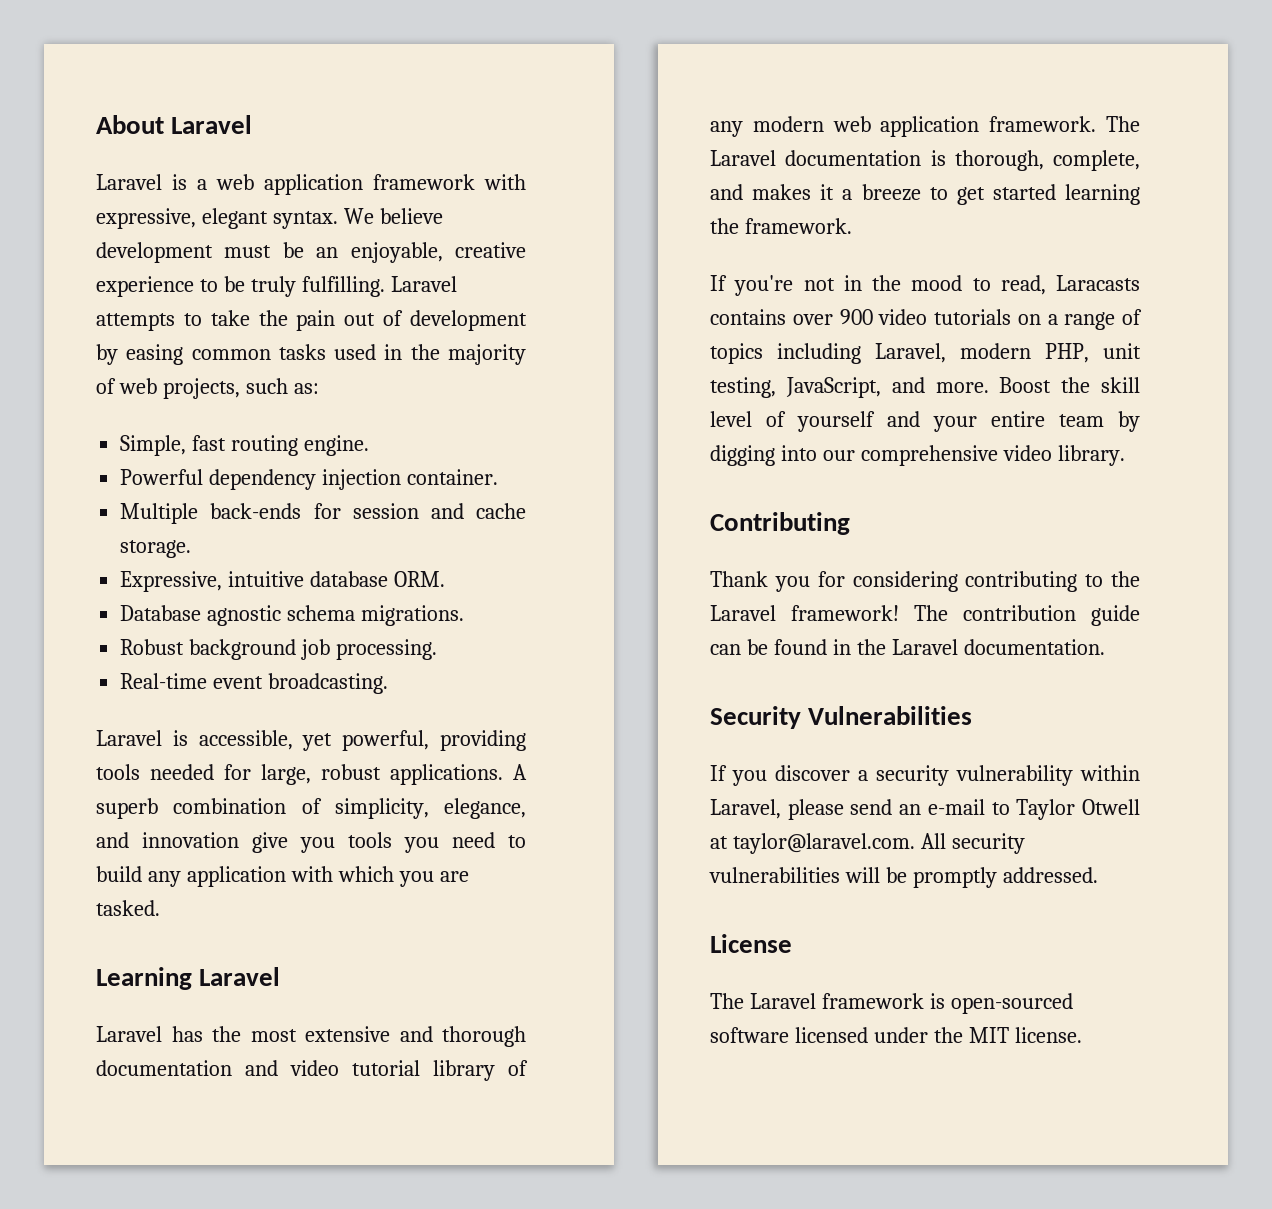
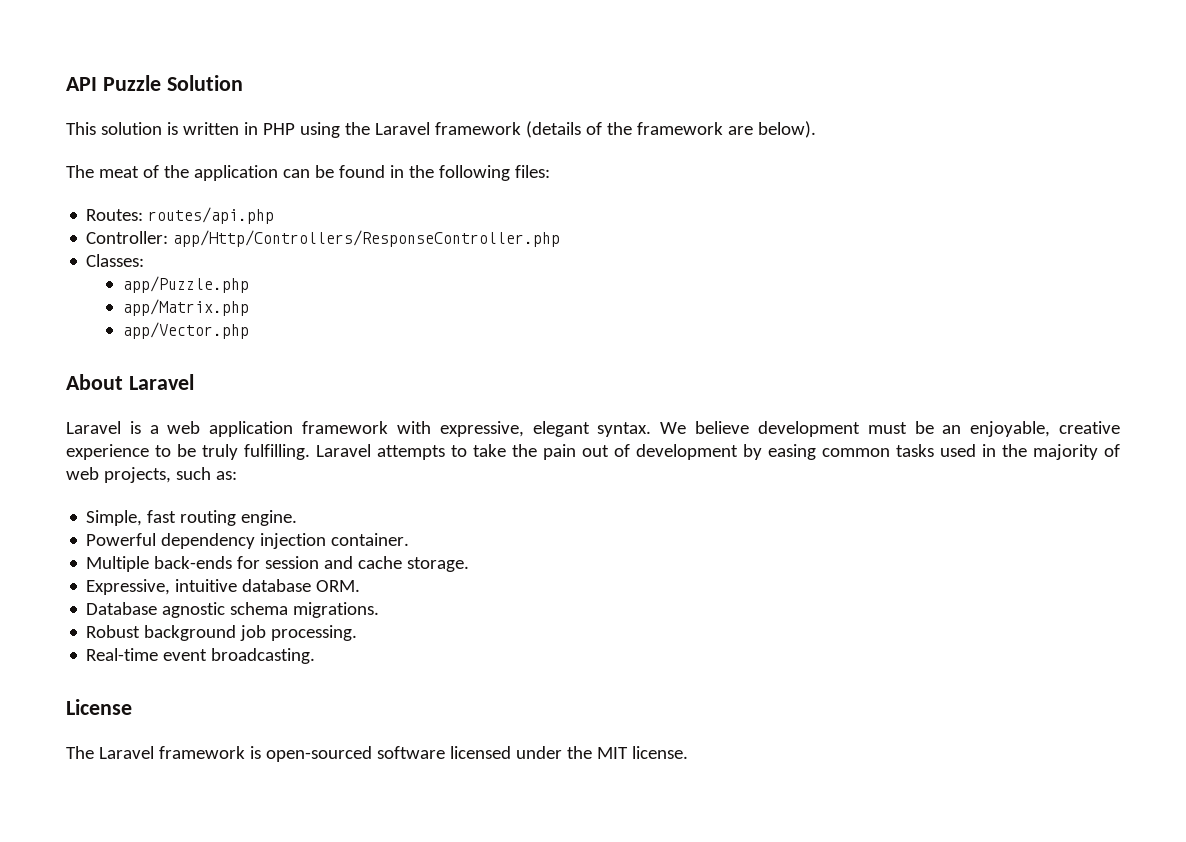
(96, 124) none -> [66,75,243,91] [66,121,816,138] [66,165,550,181] [86,207,275,224] [86,230,561,247] [86,254,145,267] [122,276,249,293] [122,299,249,316] [122,322,249,339] API Puzzle Solution // This solution is written in PHP using the Laravel framework (details of the framework are below). // The meat of the application can be found in the following files: // Routes: routes/api.php // Controller: app/Http/Controllers/ResponseController.php // Classes: // app/Puzzle.php // app/Matrix.php // app/Vector.php //
[96,730,526,751] [96,764,527,785] [96,798,526,819] [96,832,526,853] [96,866,469,887] [96,900,160,916] [96,967,281,990] [96,1026,526,1047] [96,1060,528,1081] [710,116,1140,137] [710,150,1140,171] [710,184,1140,205] [710,218,852,234] [710,275,1140,296] [710,309,1142,330] [710,343,1141,364] [710,377,1140,398] [710,411,1140,432] [710,445,1125,466] [710,512,850,535] [710,571,1140,592] [710,605,1140,626] [710,639,1105,655] [710,706,973,729] [710,765,1140,786] [710,799,1140,820] [710,833,1025,854] [709,867,1098,888] // Laravel is accessible, yet powerful, providing tools needed for large, robust applications. A superb combination of simplicity, elegance, and innovation give you tools you need to build any application with which you are tasked. // Learning Laravel // Laravel has the most extensive and thorough documentation and video tutorial library of any modern web application framework. The Laravel documentation is thorough, complete, and makes it a breeze to get started learning the framework. // If you're not in the mood to read, Laracasts contains over 900 video tutorials on a range of topics including Laravel, modern PHP, unit testing, JavaScript, and more. Boost the skill level of yourself and your entire team by digging into our comprehensive video library. // Contributing // Thank you for considering contributing to the Laravel framework! The contribution guide can be found in the Laravel documentation. // Security Vulnerabilities // If you discover a security vulnerability within Laravel, please send an e-mail to Taylor Otwell at taylor@laravel.com. All security vulnerabilities will be promptly addressed. -> (316, 656) none

